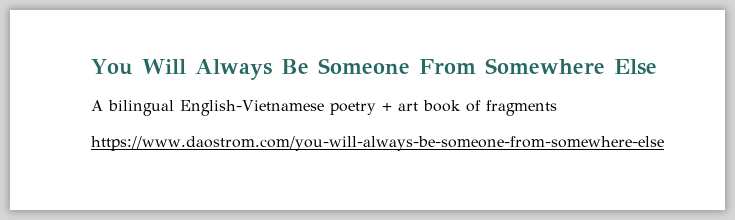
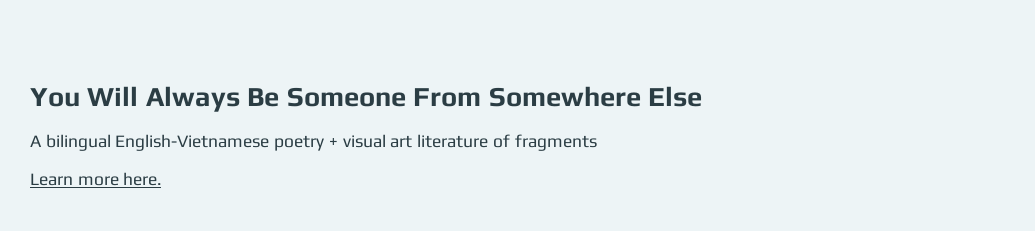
[397,100,461,112] art book -> [342,134,489,148] visual art literature
[91,136,664,151] https://www.daostrom.com/you-will-always-be-someone-from-somewhere-else -> [30,172,162,186] Learn more here.

